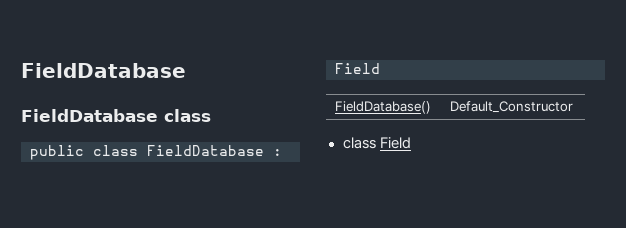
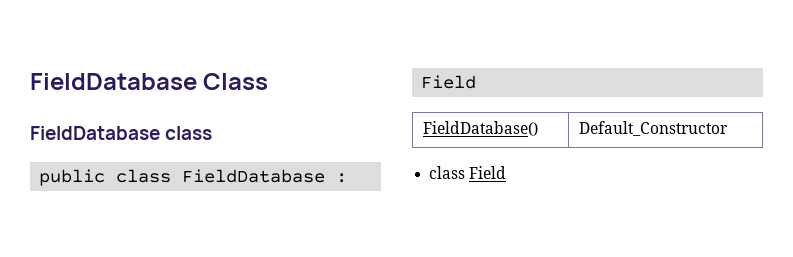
[21,63,186,78] FieldDatabase -> [30,73,269,90] FieldDatabase Class

